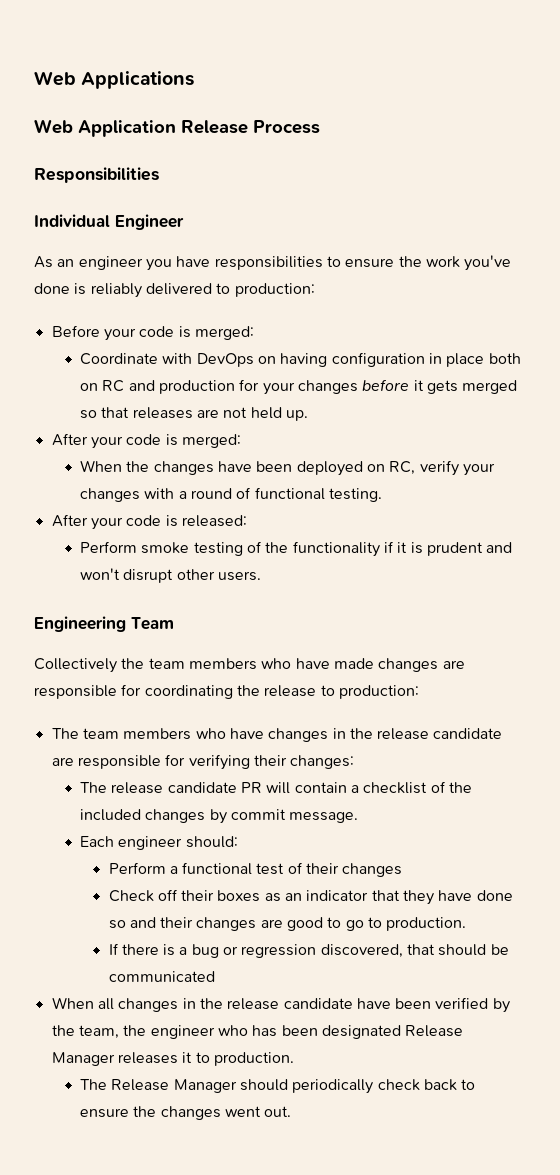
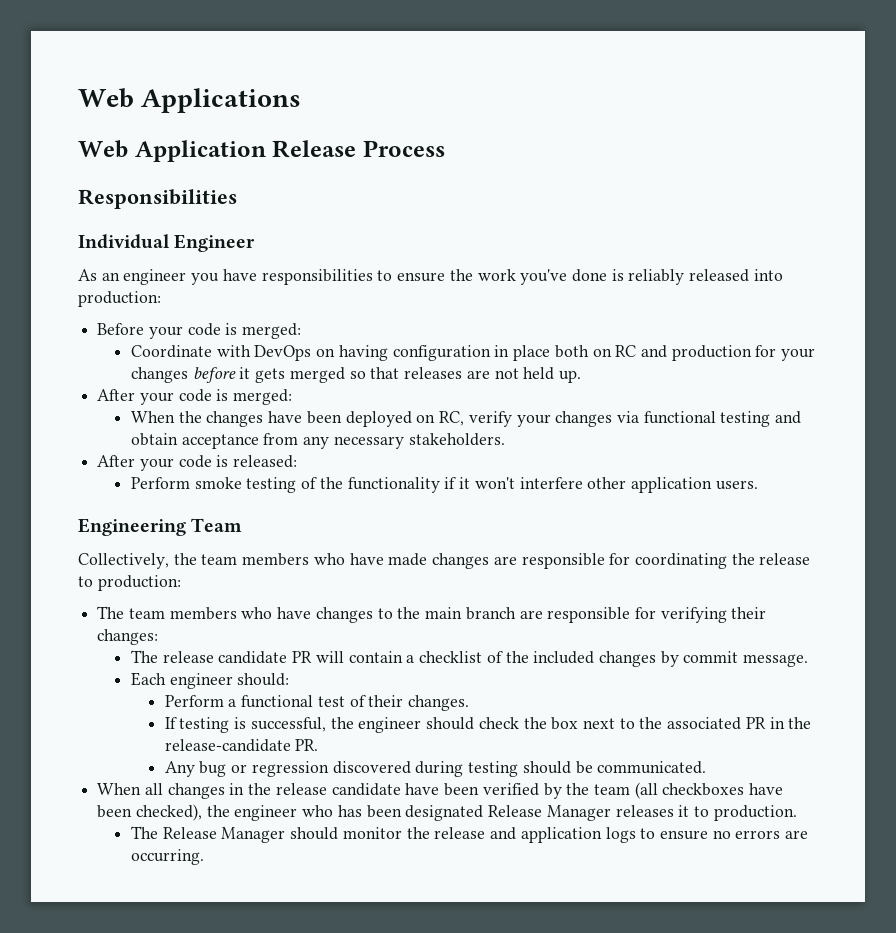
[145,283,231,295] delivered to -> [689,269,783,282] released into
[144,487,382,502] with a round of functional testing. -> [616,411,802,427] [130,433,505,449] via functional testing and obtain acceptance from any necessary stakeholders.
[410,542,513,556] [80,568,215,583] is prudent and won't disrupt other -> [474,477,712,493] won't interfere other application
[34,658,117,673] Collectively -> [78,553,169,569] Collectively,
[332,728,503,740] in the release candidate -> [377,607,516,620] to the main branch
[342,863,403,877] [108,889,513,905] [108,917,467,931] [108,943,436,958] changes // Check off their boxes as an indicator that they have done so and their changes are good to go to production. // If there is a bug or regression discovered, that -> [408,695,470,711] [164,717,812,733] [164,739,319,752] [164,761,519,777] changes. // If testing is successful, the engineer should check the box next to the associated PR in the release-candidate PR. // Any bug or regression discovered during testing
[108,971,215,982] communicated -> [597,761,707,774] communicated.
[78,1025,119,1039] team, -> [593,782,784,799] [97,804,202,821] team (all checkboxes have been checked),
[292,1079,476,1094] [80,1106,292,1120] periodically check back to ensure the changes went out. -> [342,827,809,843] [130,849,204,865] monitor the release and application logs to ensure no errors are occurring.

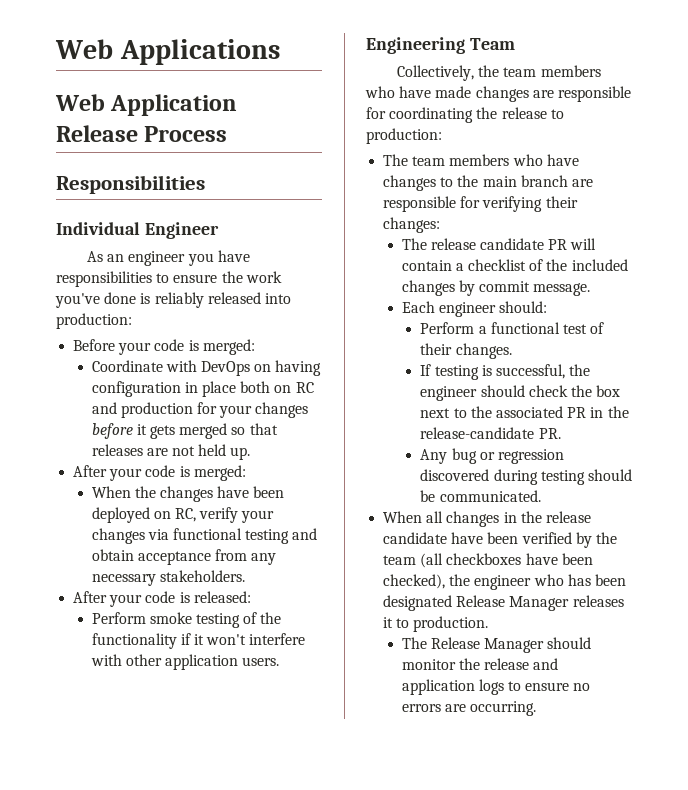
(583, 483) none -> [90,654,122,666] with

